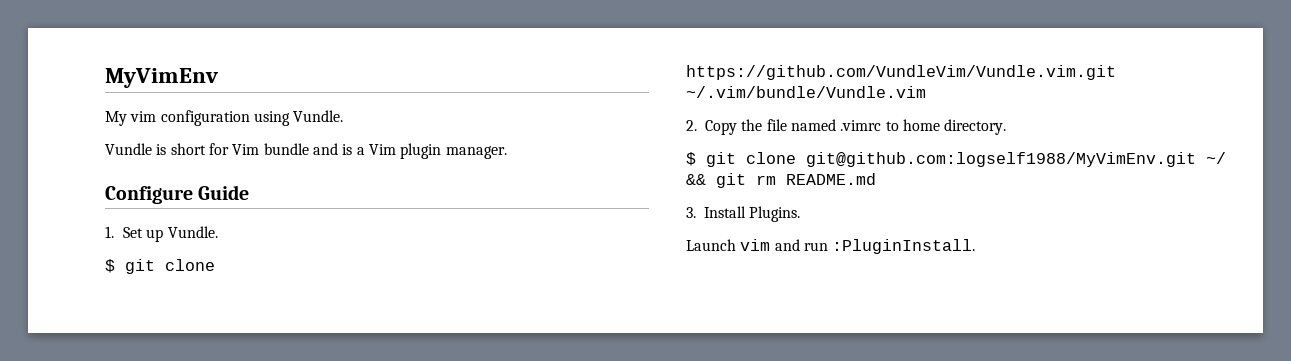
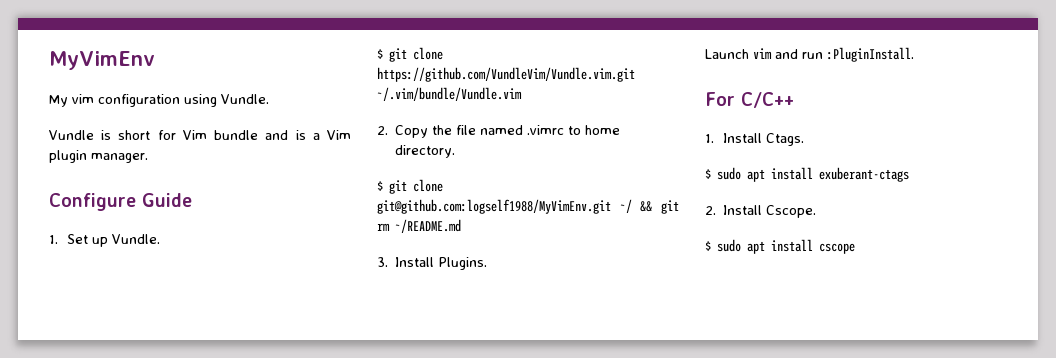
[786,173,876,185] README.md -> [395,219,461,233] ~/README.md
(976, 246) none -> [705,92,794,108] [705,133,805,146] [705,167,909,182] [705,205,817,218] [705,239,855,254] // For C/C++ // 1. Install Ctags. // $ sudo apt install exuberant-ctags // 2. Install Cscope. // $ sudo apt install cscope

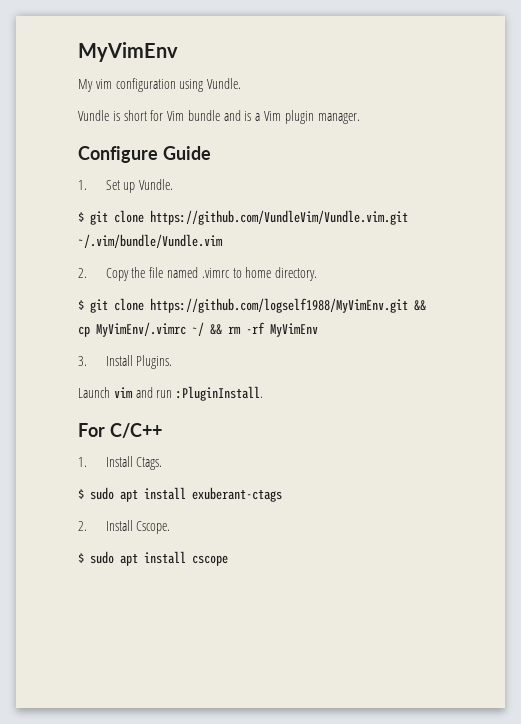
[377,199,679,214] [377,219,461,233] git@github.com:logself1988/MyVimEnv.git ~/ && git rm ~/README.md -> [150,298,426,313] [78,322,318,337] https://github.com/logself1988/MyVimEnv.git && cp MyVimEnv/.vimrc ~/ && rm -rf MyVimEnv

